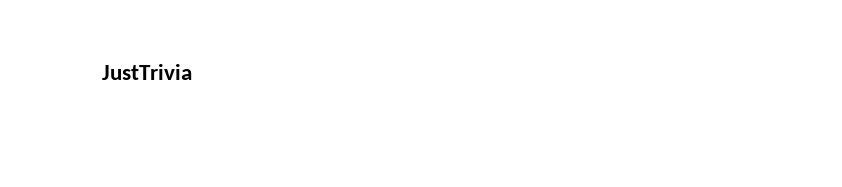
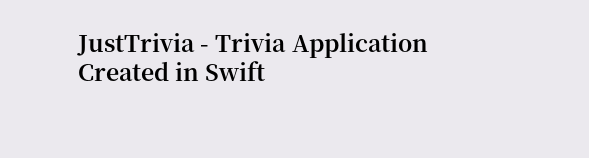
(192, 72) none -> [200,33,428,58] [78,61,266,81] - Trivia Application Created in Swift

